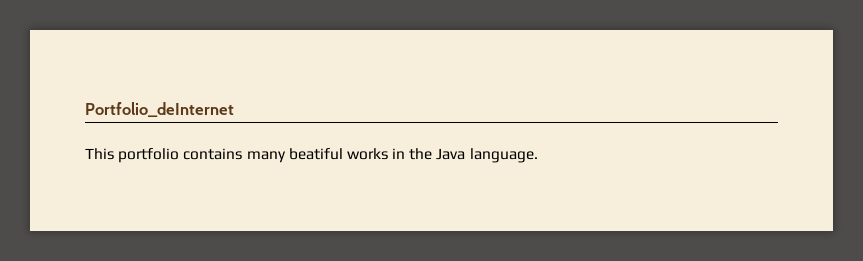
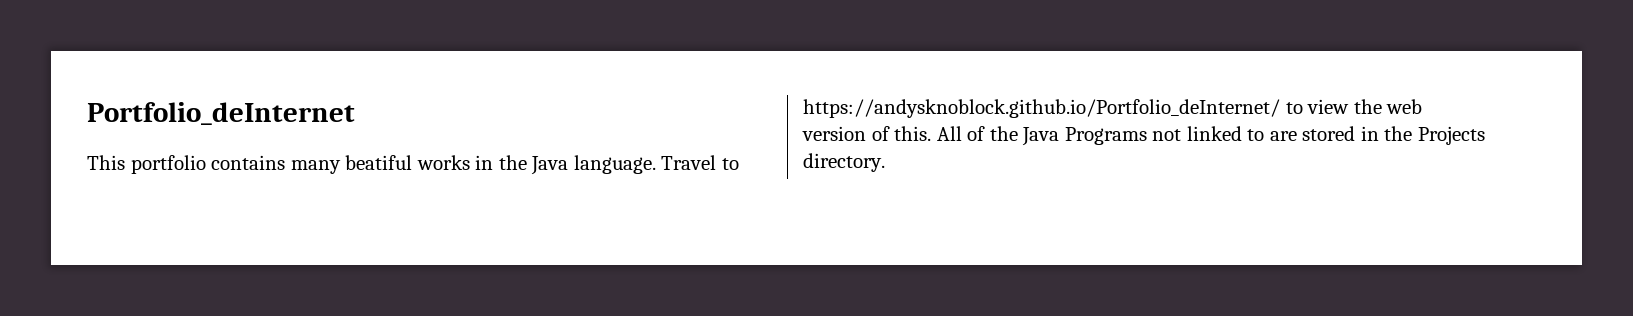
(538, 155) none -> [661,155,739,170] [803,99,1423,118] [802,126,1486,146] [803,153,885,172] Travel to https://andysknoblock.github.io/Portfolio_deInternet/ to view the web version of this. All of the Java Programs not linked to are stored in the Projects directory.

